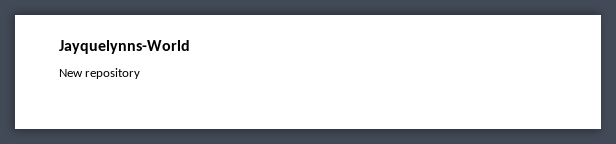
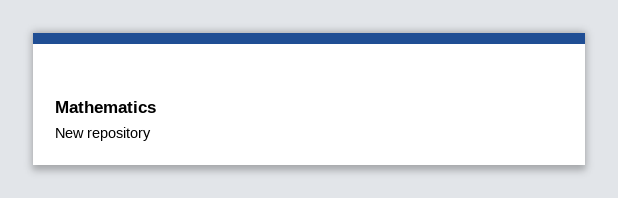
[59,40,190,54] Jayquelynns-World -> [55,101,156,113] Mathematics

